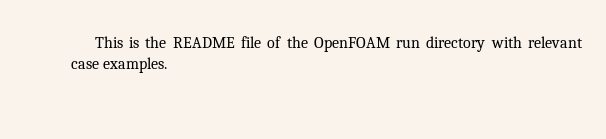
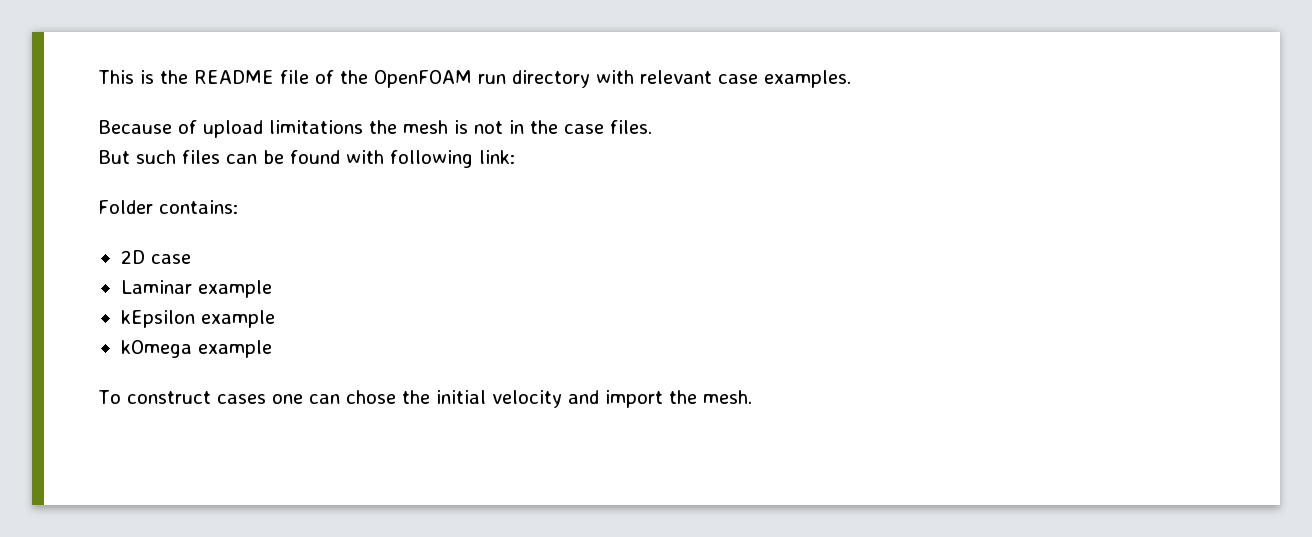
(168, 65) none -> [98,120,652,138] [98,150,515,168] [98,200,238,214] [120,250,191,264] [120,280,272,298] [120,310,275,328] [120,340,272,358] [98,390,752,408] // Because of upload limitations the mesh is not in the case files. // But such files can be found with following link: // Folder contains: // 2D case // Laminar example // kEpsilon example // kOmega example // To construct cases one can chose the initial velocity and import the mesh.

